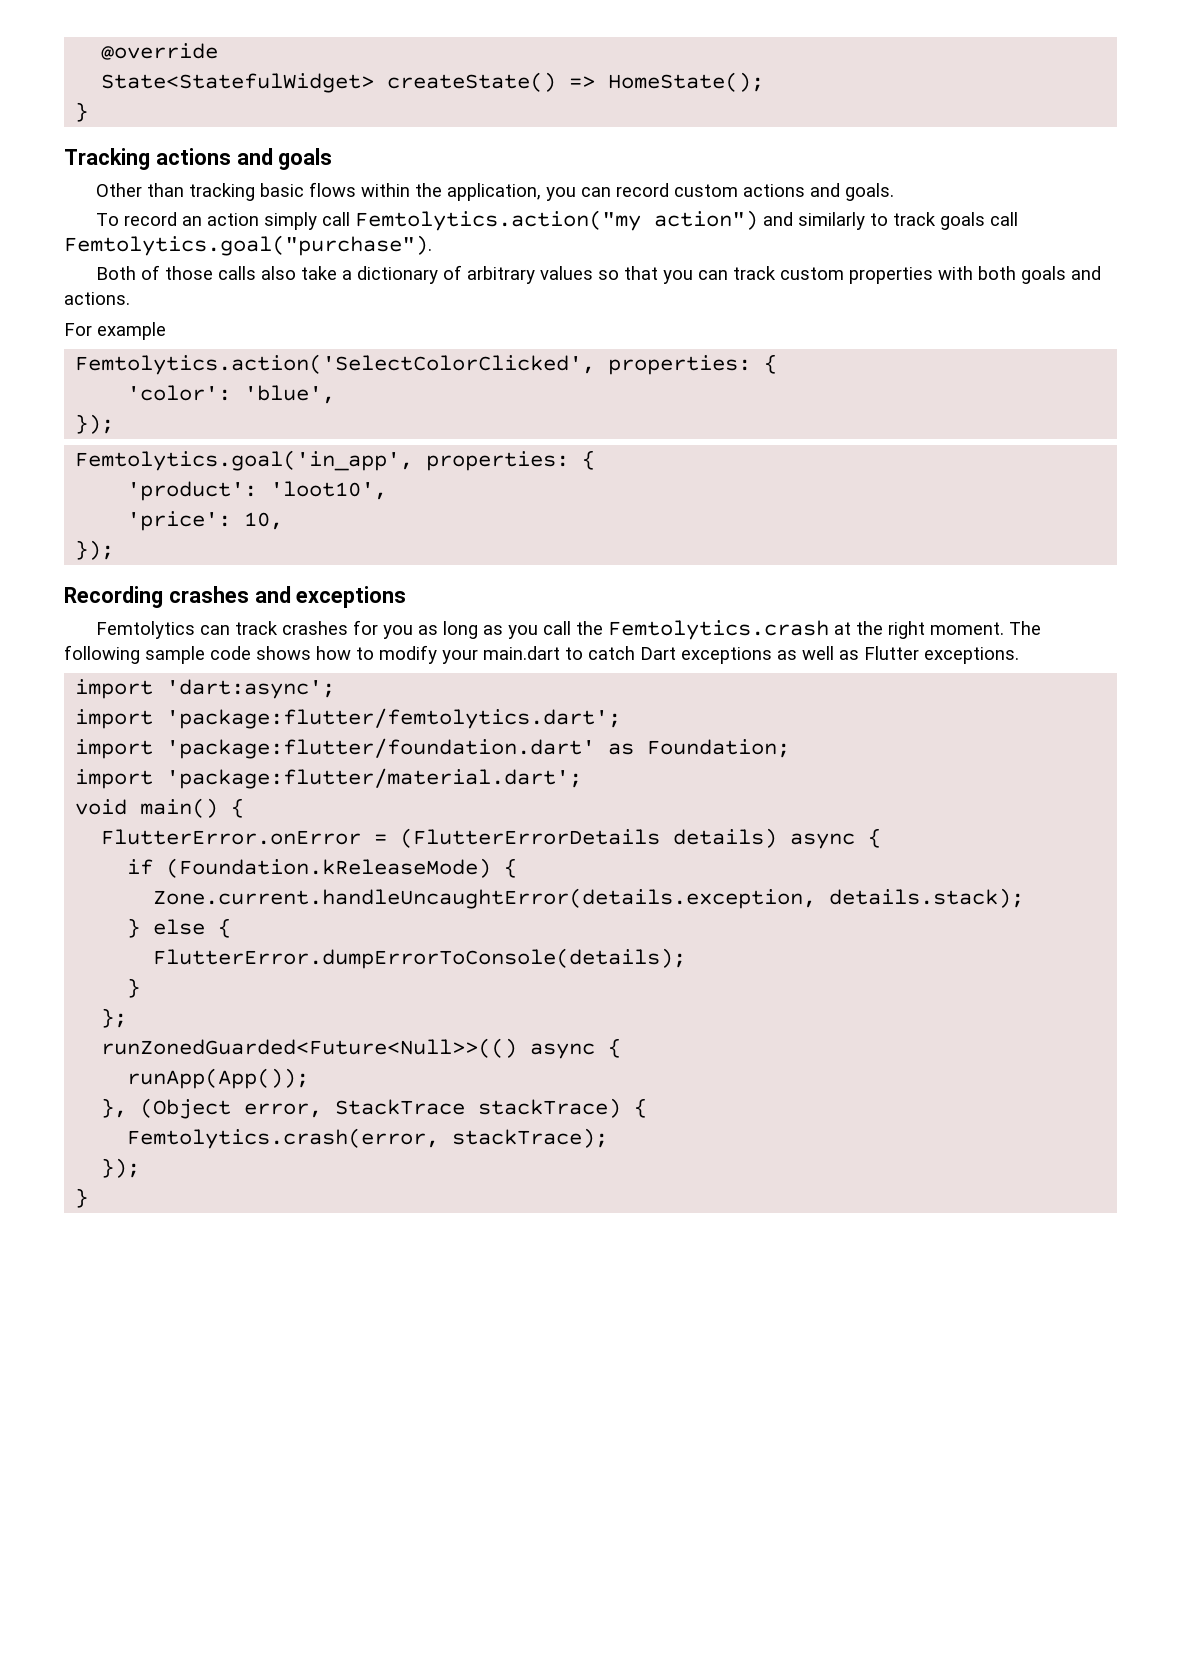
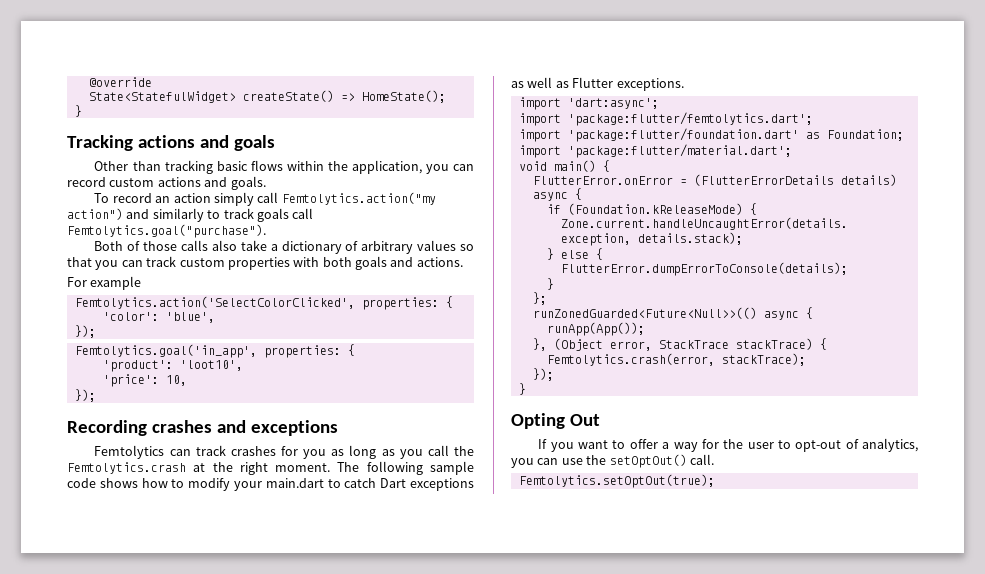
(89, 1198) none -> [511,413,601,429] [538,438,918,452] [511,454,714,468] [518,474,715,488] // Opting Out // If you want to offer a way for the user to opt-out of analytics, you can use the setOptOut() call. // Femtolytics.setOptOut(true);

